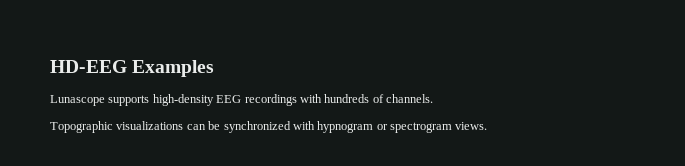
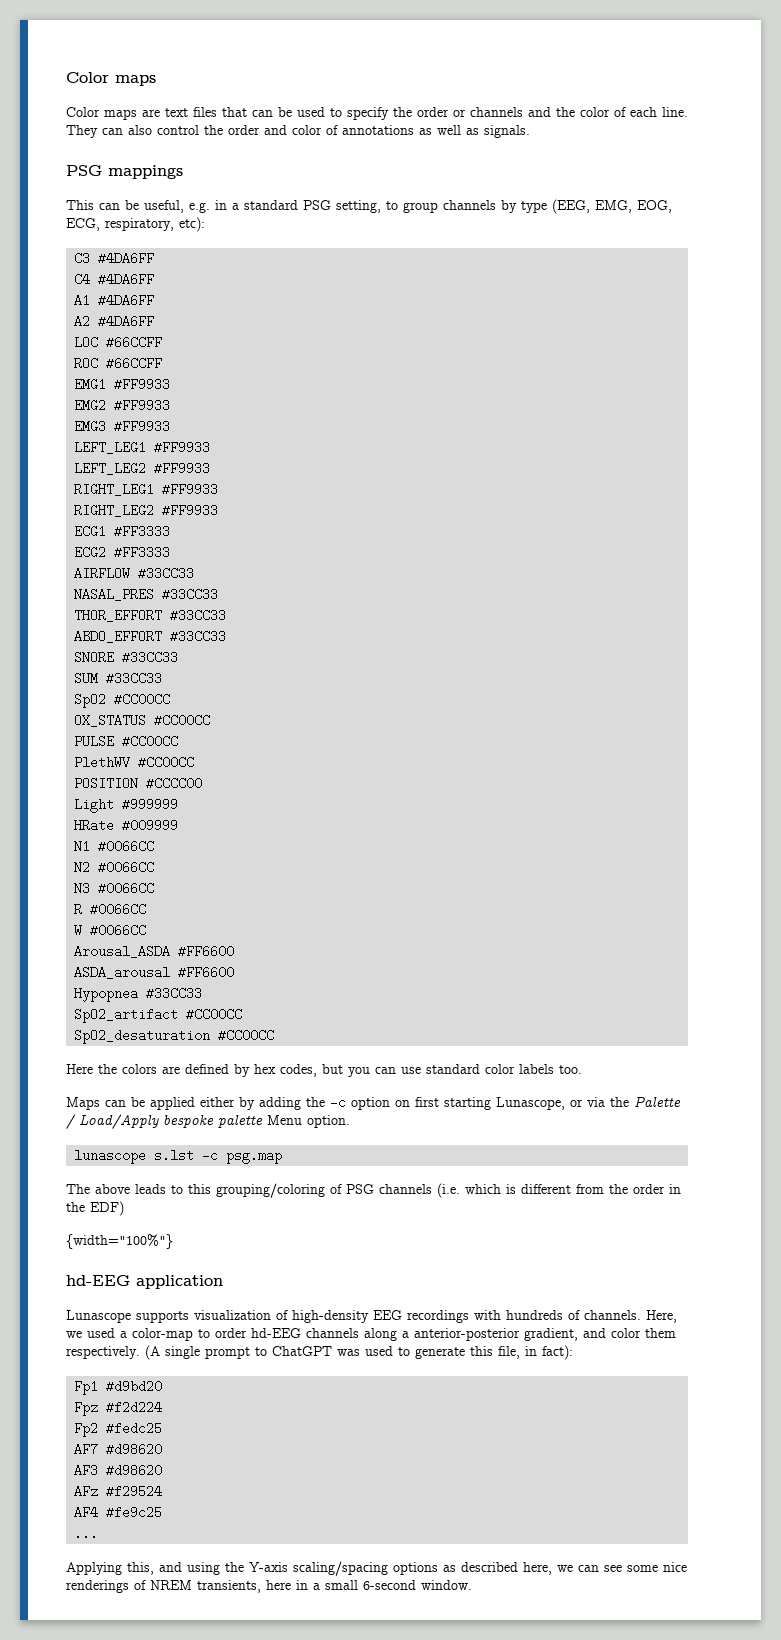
[50,60,215,77] HD-EEG Examples -> [66,72,156,86] [66,107,688,120] [66,125,530,138] [66,165,183,179] [66,199,672,214] [66,217,205,232] [74,252,155,265] [74,273,155,286] [74,294,155,307] [74,315,155,328] [74,336,163,349] [74,357,163,370] [74,378,171,391] [74,399,171,412] [74,420,171,433] [74,441,211,454] [74,462,211,475] [74,483,219,496] [74,504,219,517] [74,525,171,538] [74,546,171,559] [74,567,195,580] [74,588,219,601] [74,609,227,622] [74,630,227,643] [74,651,179,664] [74,672,163,685] [74,693,171,708] [74,714,211,727] [74,735,179,748] [74,756,195,769] [74,777,203,790] [74,798,179,813] [74,819,179,832] [74,840,155,853] [74,861,155,874] [74,882,155,895] [74,903,147,916] [74,924,147,937] [74,945,235,958] [74,966,235,979] [74,987,203,1002] [74,1008,243,1023] [74,1029,275,1044] [66,1064,582,1077] [66,1096,681,1110] [66,1114,350,1129] [74,1149,283,1164] [66,1183,681,1198] [66,1201,124,1216] [66,1234,173,1249] [66,1275,223,1289] Color maps // Color maps are text files that can be used to specify the order or channels and the color of each line. They can also control the order and color of annotations as well as signals. // PSG mappings // This can be useful, e.g. in a standard PSG setting, to group channels by type (EEG, EMG, EOG, ECG, respiratory, etc): // C3 #4DA6FF // C4 #4DA6FF // A1 #4DA6FF // A2 #4DA6FF // LOC #66CCFF // ROC #66CCFF // EMG1 #FF9933 // EMG2 #FF9933 // EMG3 #FF9933 // LEFT_LEG1 #FF9933 // LEFT_LEG2 #FF9933 // RIGHT_LEG1 #FF9933 // RIGHT_LEG2 #FF9933 // ECG1 #FF3333 // ECG2 #FF3333 // AIRFLOW #33CC33 // NASAL_PRES #33CC33 // THOR_EFFORT #33CC33 // ABDO_EFFORT #33CC33 // SNORE #33CC33 // SUM #33CC33 // SpO2 #CC00CC // OX_STATUS #CC00CC // PULSE #CC00CC // PlethWV #CC00CC // POSITION #CCCC00 // Light #999999 // HRate #009999 // N1 #0066CC // N2 #0066CC // N3 #0066CC // R #0066CC // W #0066CC // Arousal_ASDA #FF6600 // ASDA_arousal #FF6600 // Hypopnea #33CC33 // SpO2_artifact #CC00CC // SpO2_desaturation #CC00CC // Here the colors are defined by hex codes, but you can use standard color labels too. // Maps can be applied either by adding the -c option on first starting Lunascope, or via the Palette / Load/Apply bespoke palette Menu option. // lunascope s.lst -c psg.map // The above leads to this grouping/coloring of PSG channels (i.e. which is different from the order in the EDF) // {width="100%"} // hd-EEG application
(150, 100) none -> [194,1310,288,1320] visualization of
[50,121,488,133] // Topographic visualizations can be synchronized with hypnogram or spectrogram views. -> [646,1310,677,1323] [66,1328,676,1341] [66,1345,573,1360] [74,1380,163,1395] [74,1401,163,1416] [74,1422,163,1437] [74,1443,163,1456] [74,1464,163,1477] [74,1485,163,1498] [74,1506,163,1519] [74,1527,99,1540] [66,1561,687,1576] [66,1580,472,1593] Here, we used a color-map to order hd-EEG channels along a anterior-posterior gradient, and color them respectively. (A single prompt to ChatGPT was used to generate this file, in fact): // Fp1 #d9bd20 // Fpz #f2d224 // Fp2 #fedc25 // AF7 #d98620 // AF3 #d98620 // AFz #f29524 // AF4 #fe9c25 // ... // Applying this, and using the Y-axis scaling/spacing options as described here, we can see some nice renderings of NREM transients, here in a small 6-second window.

